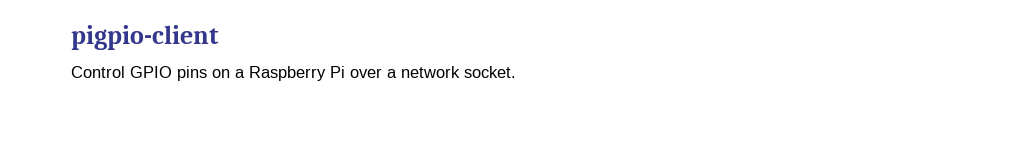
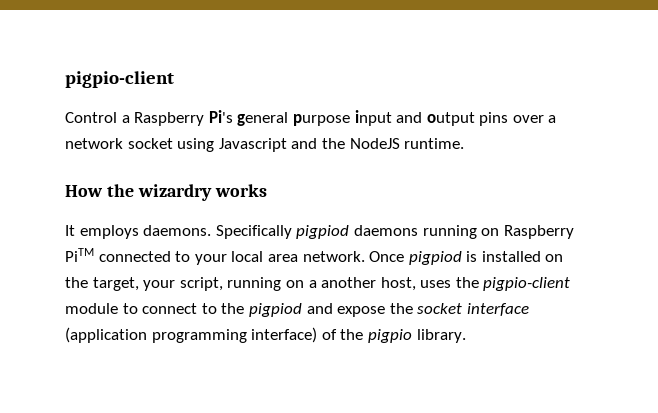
[130,66,516,81] GPIO pins on a Raspberry Pi over a network socket. -> [121,110,557,126] [65,138,465,152] [65,184,267,201] [65,225,574,239] [65,248,564,265] [65,277,571,291] [65,303,529,317] [65,327,466,343] a Raspberry Pi's general purpose input and output pins over a network socket using Javascript and the NodeJS runtime. // How the wizardry works // It employs daemons. Specifically pigpiod daemons running on Raspberry PiTM connected to your local area network. Once pigpiod is installed on the target, your script, running on a another host, uses the pigpio-client module to connect to the pigpiod and expose the socket interface (application programming interface) of the pigpio library.

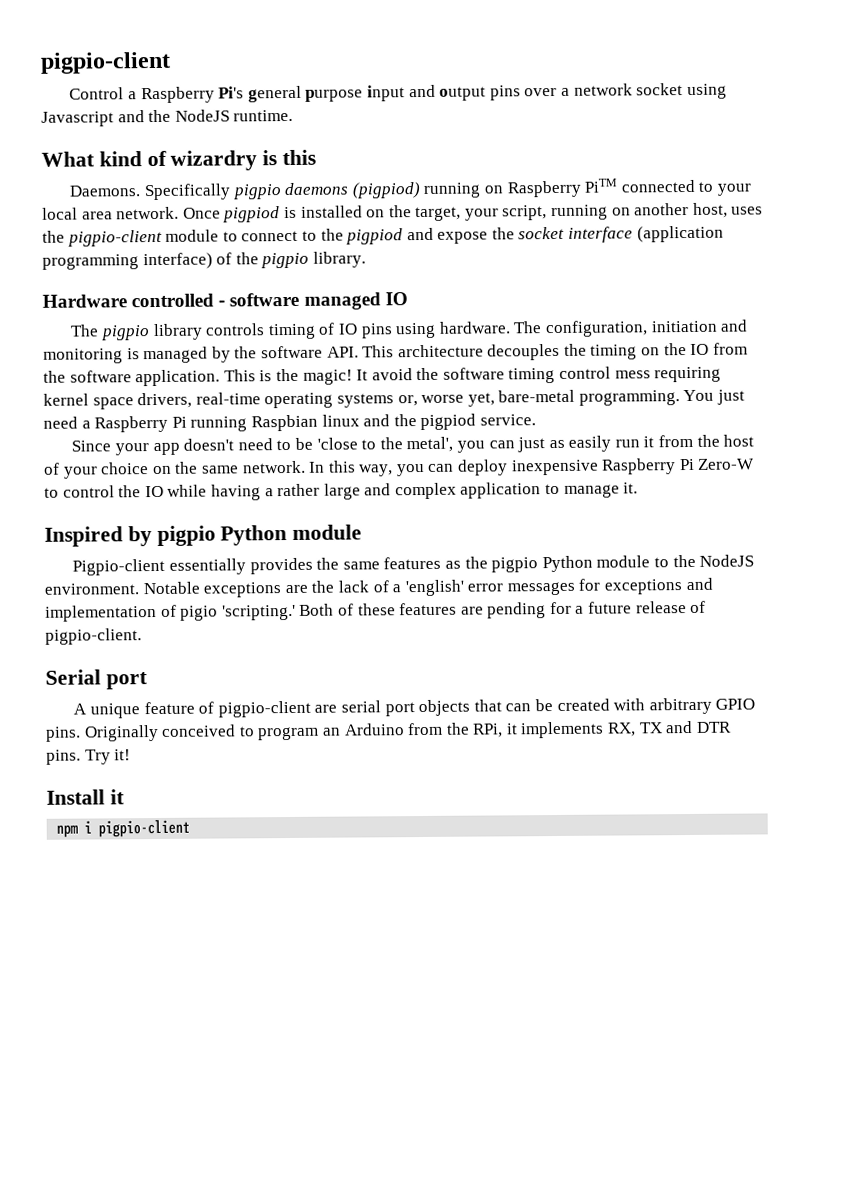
[65,184,267,201] [65,225,418,239] How the wizardry works // It employs daemons. Specifically pigpiod daemons -> [41,149,317,171] [69,182,421,201] What kind of wizardry is this // Daemons. Specifically pigpio daemons (pigpiod)
[308,280,317,288] a -> (631, 211) none
(466, 336) none -> [42,292,408,310] [70,319,749,341] [43,342,748,364] [43,366,722,387] [43,389,746,410] [43,413,536,433] [71,434,755,456] [44,458,756,479] [44,482,639,501] [44,524,363,547] [72,554,755,576] [44,577,713,598] [45,600,707,622] [45,628,142,645] [45,669,148,690] [73,697,756,719] [45,720,732,742] [46,749,132,765] [46,789,125,805] [56,819,191,838] // Hardware controlled - software managed IO // The pigpio library controls timing of IO pins using hardware. The configuration, initiation and monitoring is managed by the software API. This architecture decouples the timing on the IO from the software application. This is the magic! It avoid the software timing control mess requiring kernel space drivers, real-time operating systems or, worse yet, bare-metal programming. You just need a Raspberry Pi running Raspbian linux and the pigpiod service. // Since your app doesn't need to be 'close to the metal', you can just as easily run it from the host of your choice on the same network. In this way, you can deploy inexpensive Raspberry Pi Zero-W to control the IO while having a rather large and complex application to manage it. // Inspired by pigpio Python module // Pigpio-client essentially provides the same features as the pigpio Python module to the NodeJS environment. Notable exceptions are the lack of a 'english' error messages for exceptions and implementation of pigio 'scripting.' Both of these features are pending for a future release of pigpio-client. // Serial port // A unique feature of pigpio-client are serial port objects that can be created with arbitrary GPIO pins. Originally conceived to program an Arduino from the RPi, it implements RX, TX and DTR pins. Try it! // Install it // npm i pigpio-client

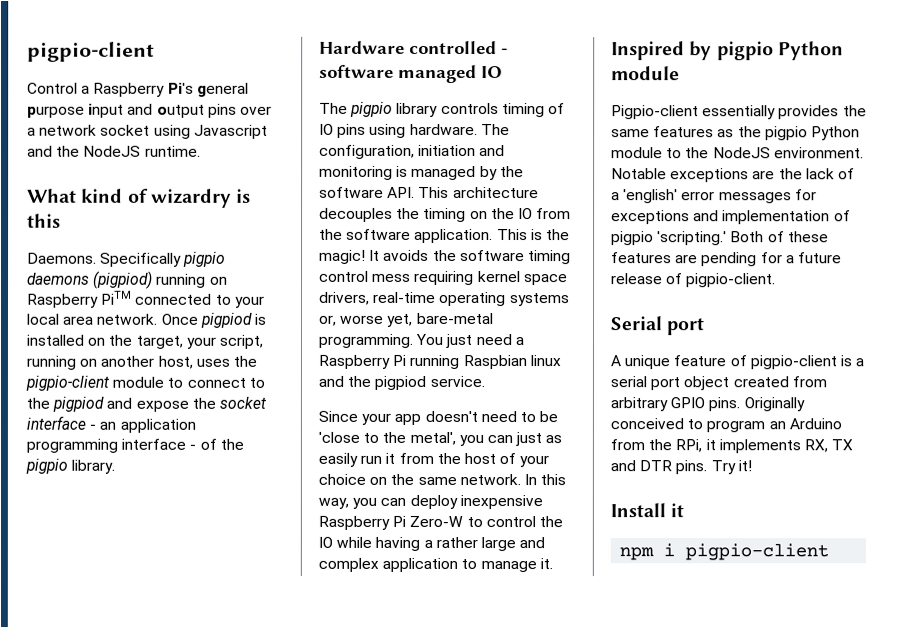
[636,225,724,243] [42,252,213,270] (application programming interface) -> [89,418,196,433] [26,438,197,453] - an application programming interface -
[371,368,413,381] avoid -> [383,249,430,261] avoids
[180,605,219,621] pigio -> [611,231,654,246] pigpio
[314,698,646,717] are serial port objects that can be created with -> [839,355,865,367] [610,376,827,391] is a serial port object created from

